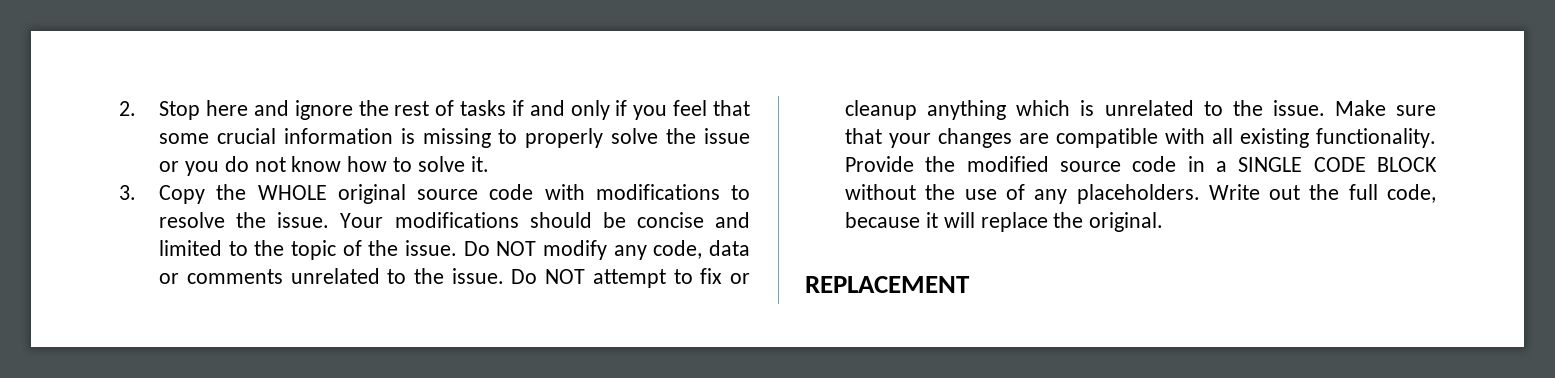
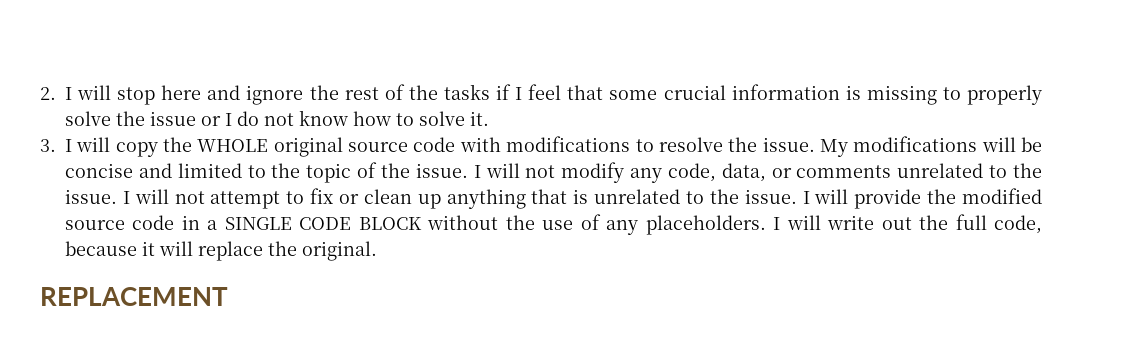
[159,101,201,120] Stop -> [65,85,156,105] I will stop
(455, 108) none -> [408,85,438,100] the
[529,100,668,120] and only if you -> [515,87,523,100] I
[184,161,219,176] you -> [225,113,232,126] I
[159,185,206,204] Copy -> [65,137,158,157] I will copy
[340,212,592,228] Your modifications should -> [819,136,1016,157] My modifications will
[463,241,537,256] Do NOT -> [473,163,556,178] I will not
[709,240,750,256] data -> [721,163,766,182] data,
[511,269,586,284] Do NOT -> [122,189,205,204] I will not
[845,100,1071,120] cleanup anything which -> [363,189,568,209] clean up anything that
[1334,100,1436,116] [845,128,1436,148] [845,156,915,172] Make sure that your changes are compatible with all existing functionality. Provide -> [802,189,922,209] I will provide
[1208,184,1260,200] Write -> [773,215,875,230] I will write

